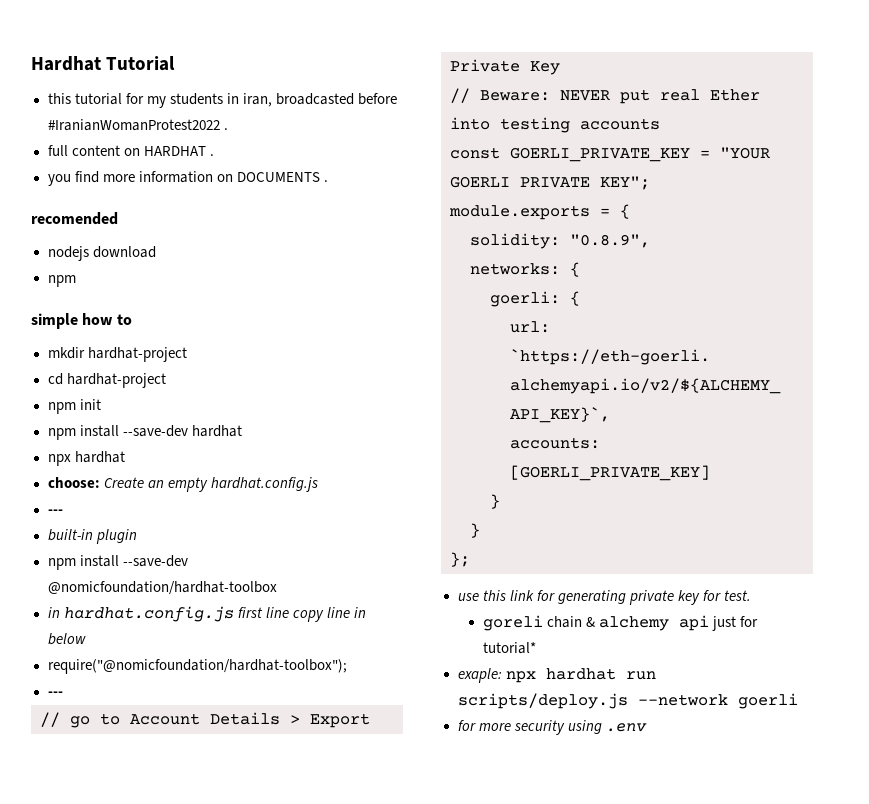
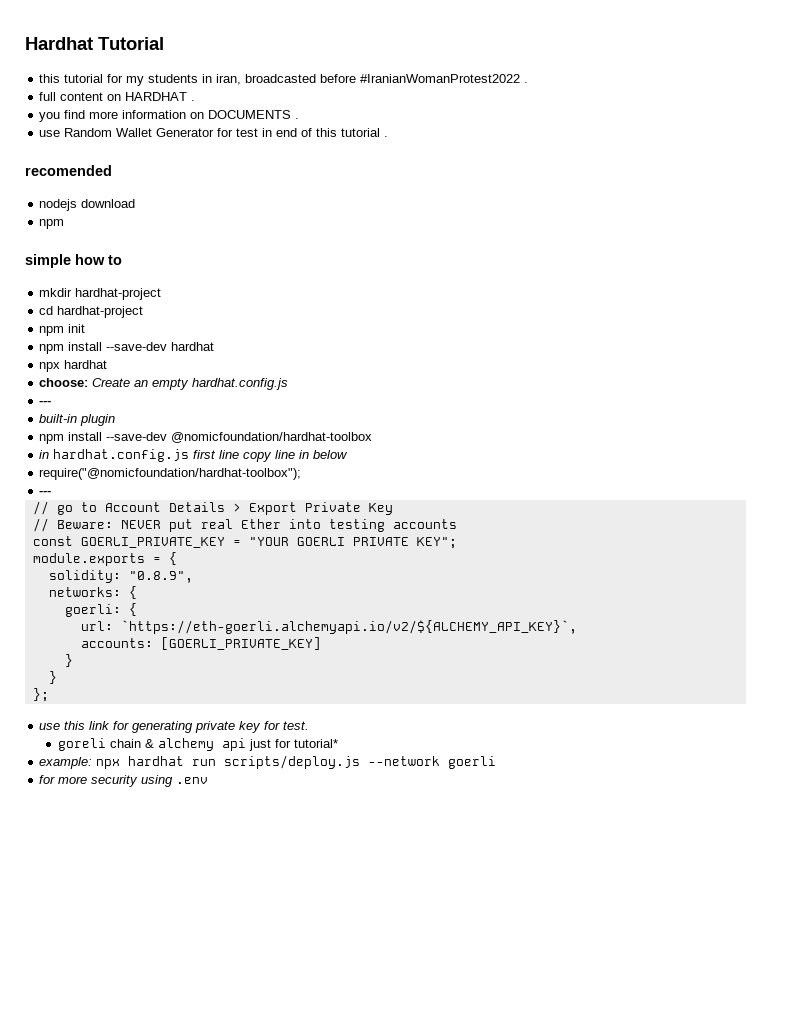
(328, 181) none -> [39,128,389,137] // use Random Wallet Generator for test in end of this tutorial .
[457,668,502,683] exaple: -> [39,757,93,769] example:

